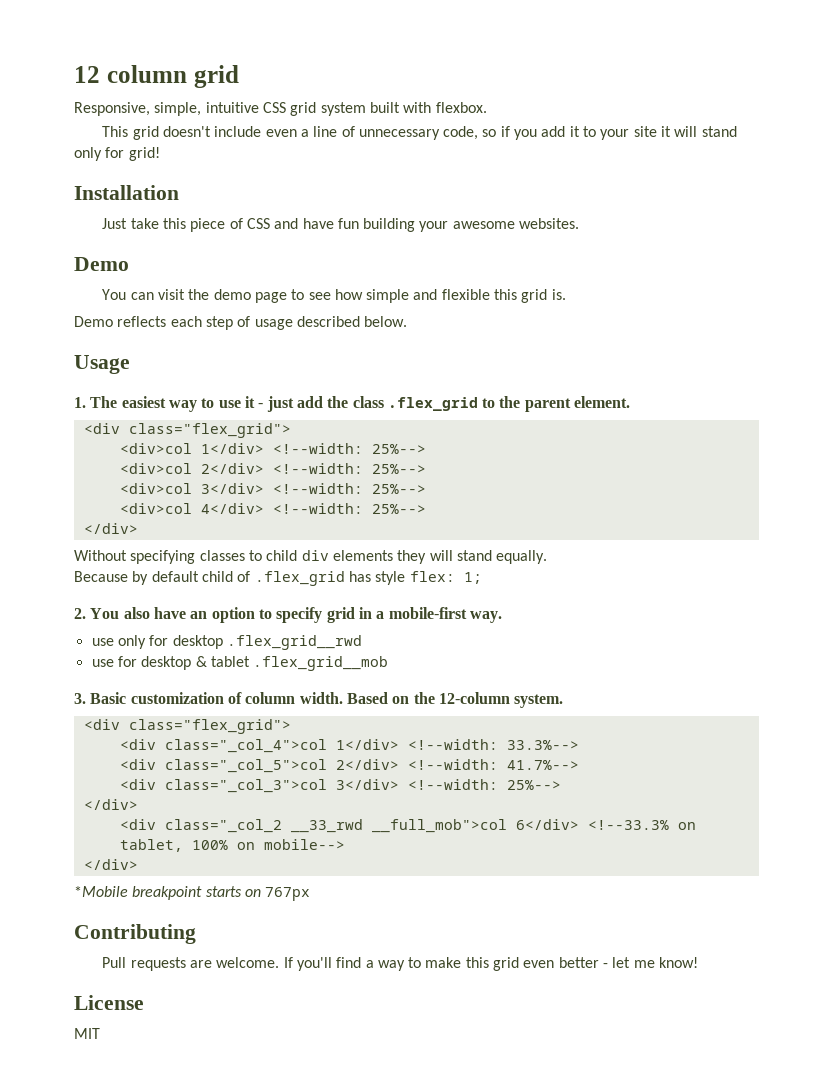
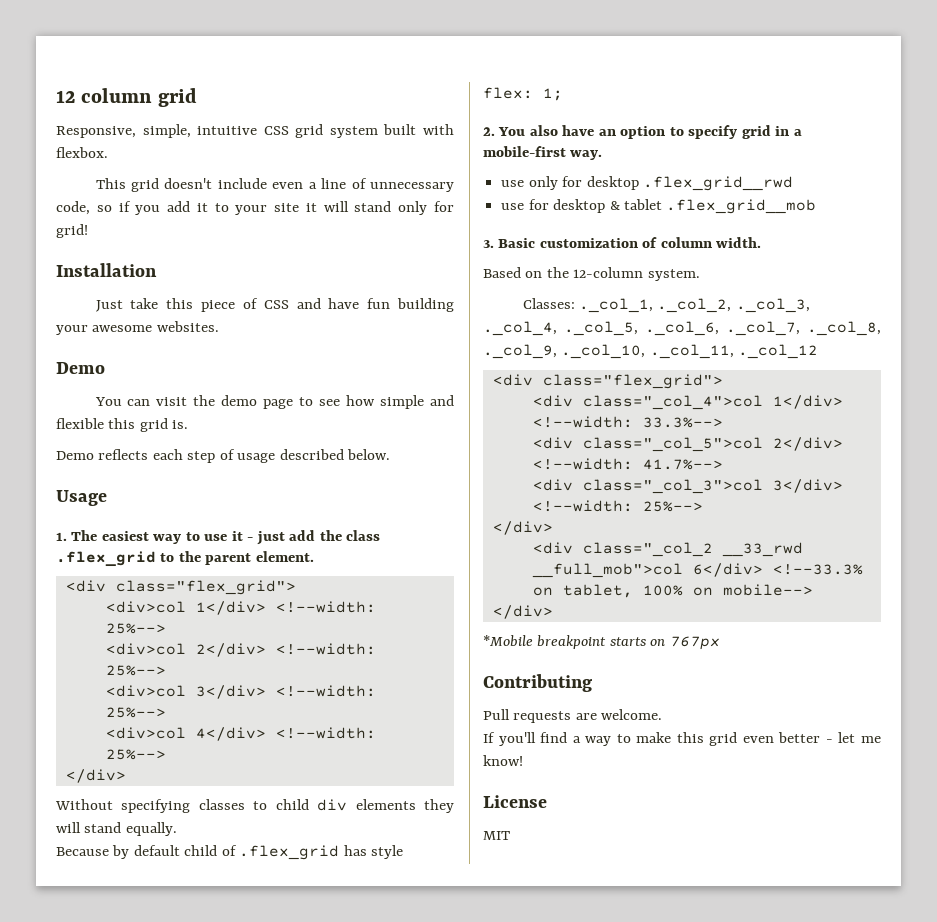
(343, 698) none -> (762, 242) //
(564, 701) none -> [522,298,810,313] [483,321,881,336] [483,344,819,359] // Classes: ._col_1, ._col_2, ._col_3, ._col_4, ._col_5, ._col_6, ._col_7, ._col_8, ._col_9, ._col_10, ._col_11, ._col_12
(280, 962) none -> (663, 714) //

